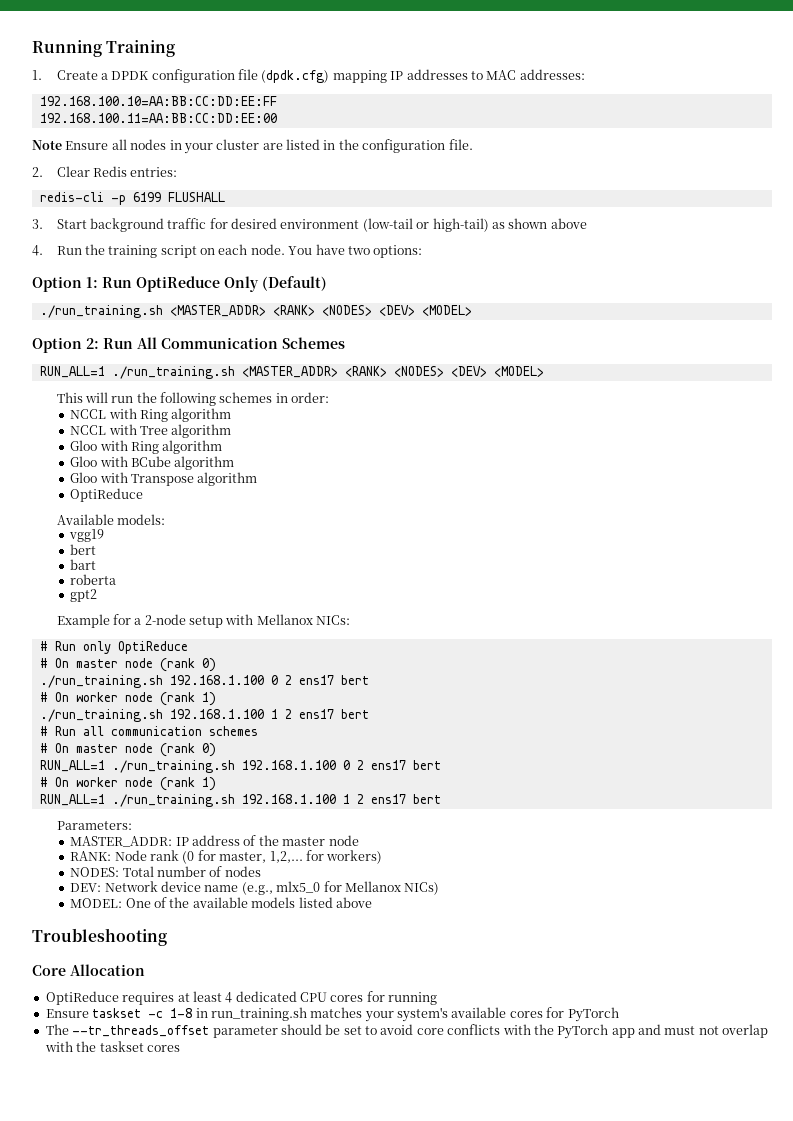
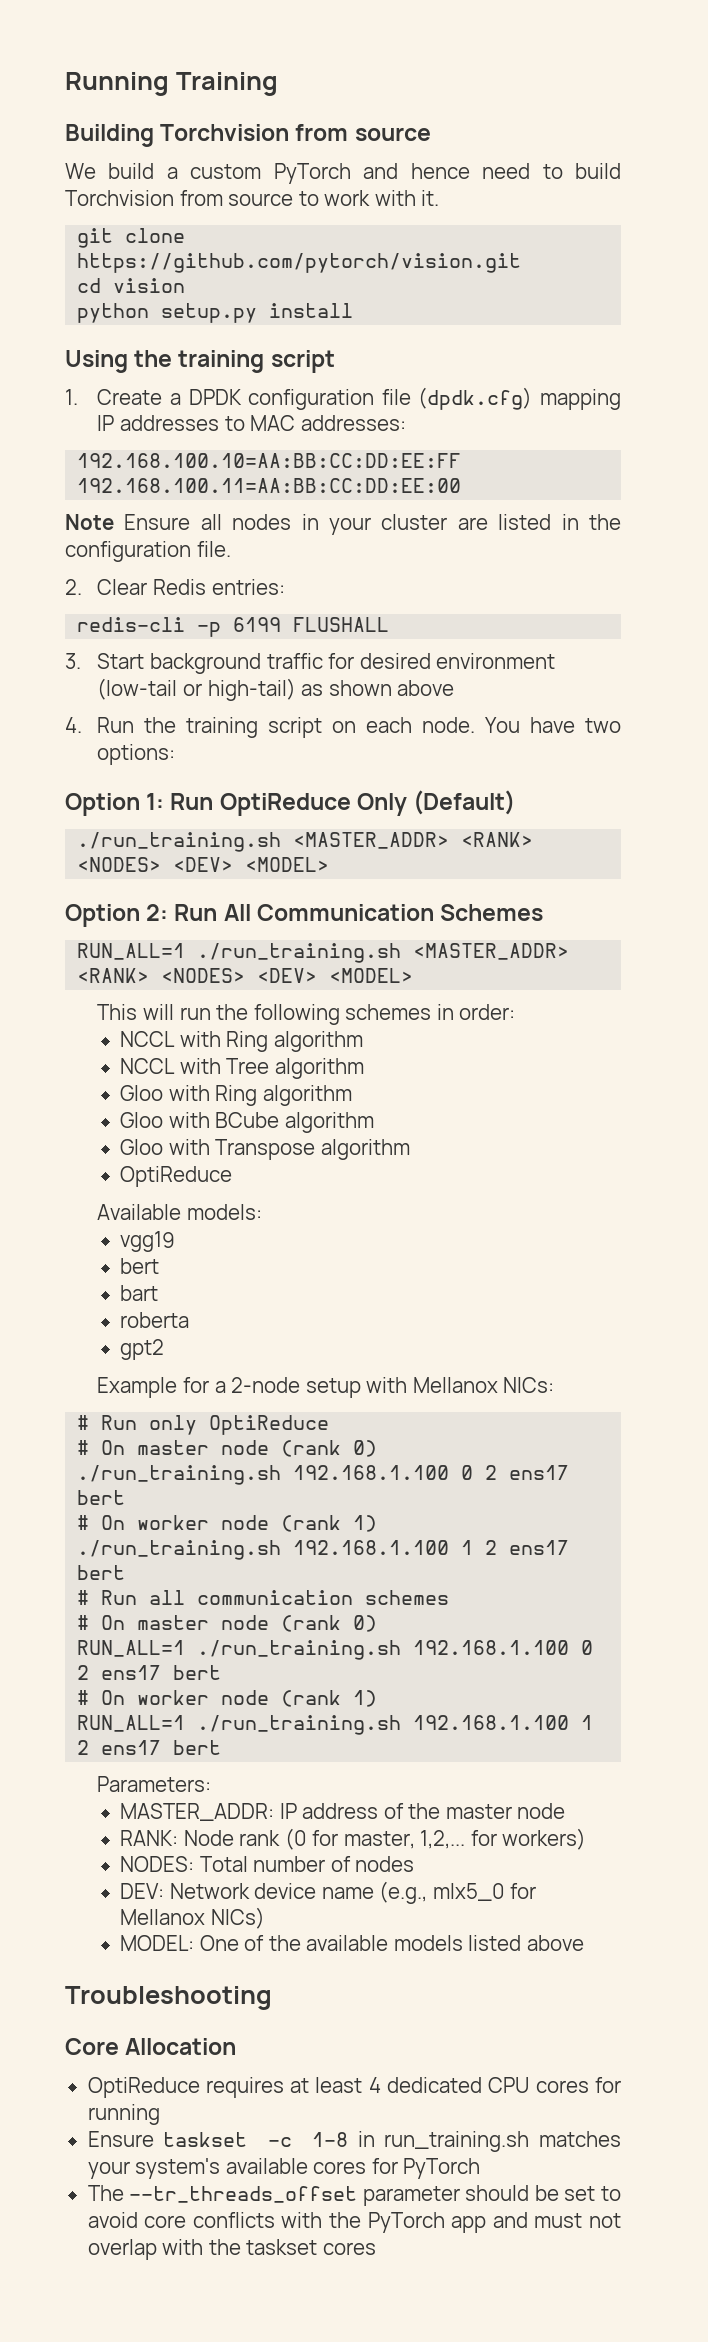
(176, 48) none -> [65,124,431,147] [65,163,621,184] [65,190,440,206] [77,228,186,248] [77,253,522,273] [77,278,186,293] [77,303,354,323] [65,350,335,373] // Building Torchvision from source // We build a custom PyTorch and hence need to build Torchvision from source to work with it. // git clone https://github.com/pytorch/vision.git // cd vision // python setup.py install // Using the training script

